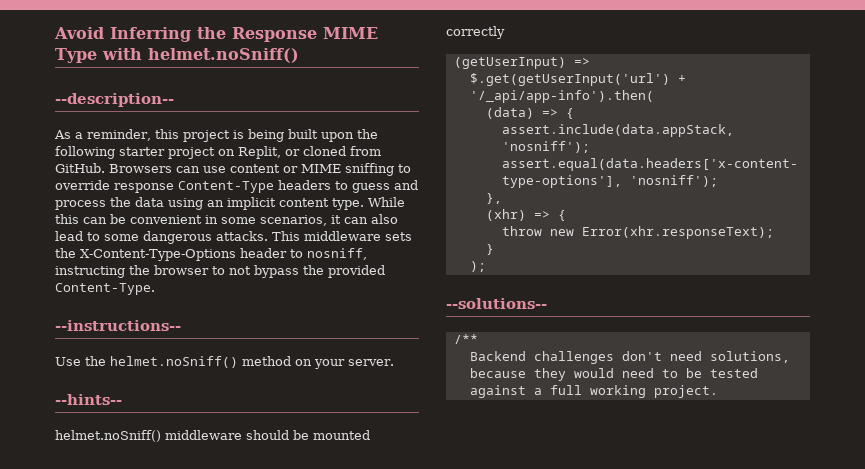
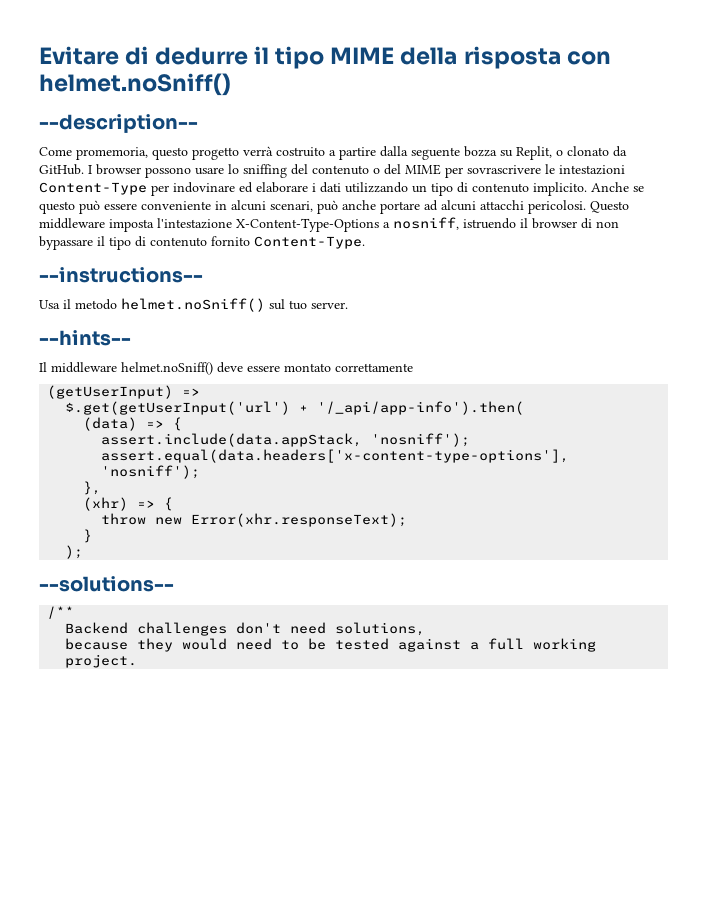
[54,27,378,42] [55,48,299,63] [55,93,174,107] [54,129,378,142] [55,146,381,159] [55,163,411,176] [55,180,418,193] [55,197,405,210] [55,214,398,226] [55,231,412,244] [55,248,367,261] [55,265,385,278] [55,283,155,295] [55,320,181,331] [55,356,394,369] [55,394,122,405] [55,430,370,442] [446,26,505,39] Avoid Inferring the Response MIME Type with helmet.noSniff() // --description-- // As a reminder, this project is being built upon the following starter project on Replit, or cloned from GitHub. Browsers can use content or MIME sniffing to override response Content-Type headers to guess and process the data using an implicit content type. While this can be convenient in some scenarios, it can also lead to some dangerous attacks. This middleware sets the X-Content-Type-Options header to nosniff, instructing the browser to not bypass the provided Content-Type. // --instructions-- // Use the helmet.noSniff() method on your server. // --hints-- // helmet.noSniff() middleware should be mounted correctly -> [39,46,611,69] [39,73,231,96] [39,114,198,133] [39,146,627,160] [39,164,625,178] [39,182,644,196] [39,200,629,214] [39,217,619,232] [39,236,365,250] [39,267,203,283] [39,298,348,312] [39,330,131,346] [39,362,413,375] Evitare di dedurre il tipo MIME della risposta con helmet.noSniff() // --description-- // Come promemoria, questo progetto verrà costruito a partire dalla seguente bozza su Replit, o clonato da GitHub. I browser possono usare lo sniffing del contenuto o del MIME per sovrascrivere le intestazioni Content-Type per indovinare ed elaborare i dati utilizzando un tipo di contenuto implicito. Anche se questo può essere conveniente in alcuni scenari, può anche portare ad alcuni attacchi pericolosi. Questo middleware imposta l'intestazione X-Content-Type-Options a nosniff, istruendo il browser di non bypassare il tipo di contenuto fornito Content-Type. // --instructions-- // Usa il metodo helmet.noSniff() sul tuo server. // --hints-- // Il middleware helmet.noSniff() deve essere montato correttamente

